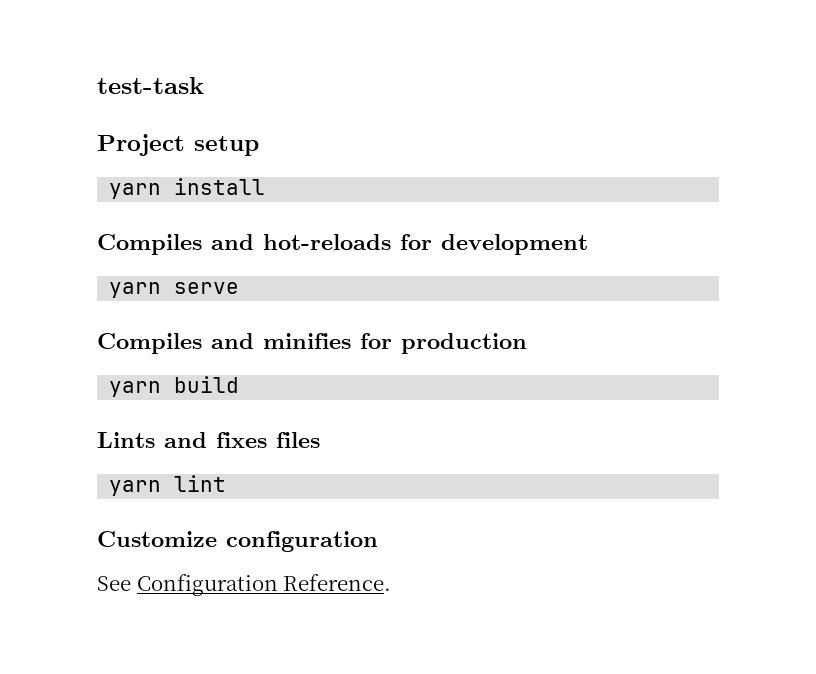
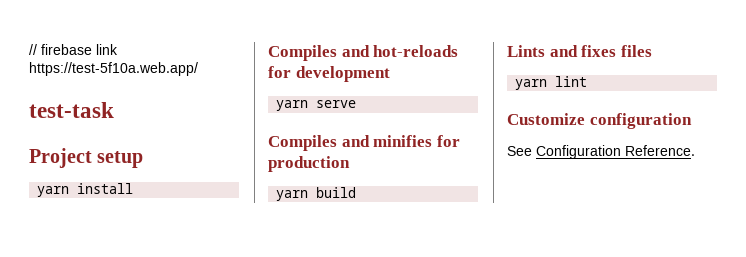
(97, 85) none -> [29,44,118,55] [29,62,198,76] // firebase link https://test-5f10a.web.app/ //

